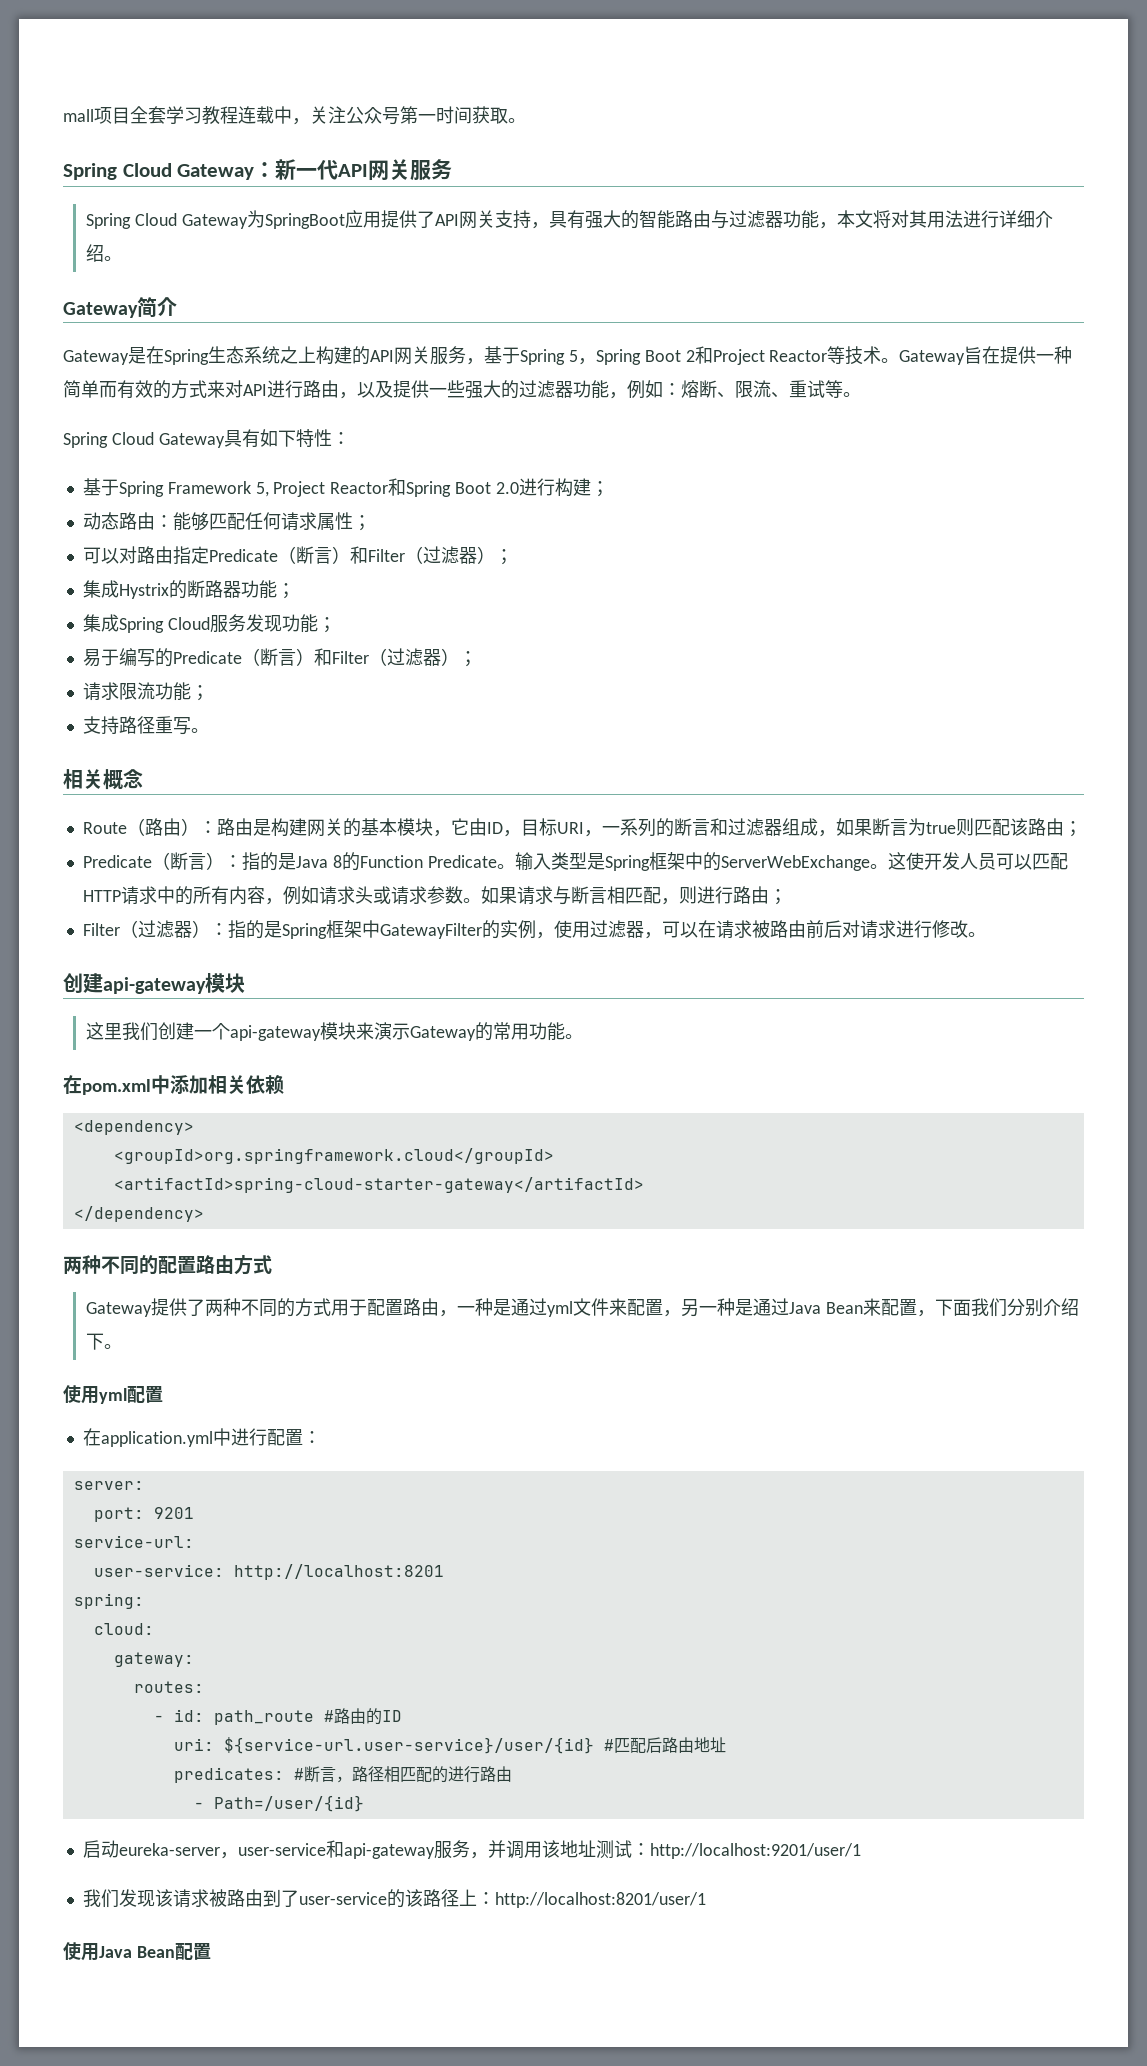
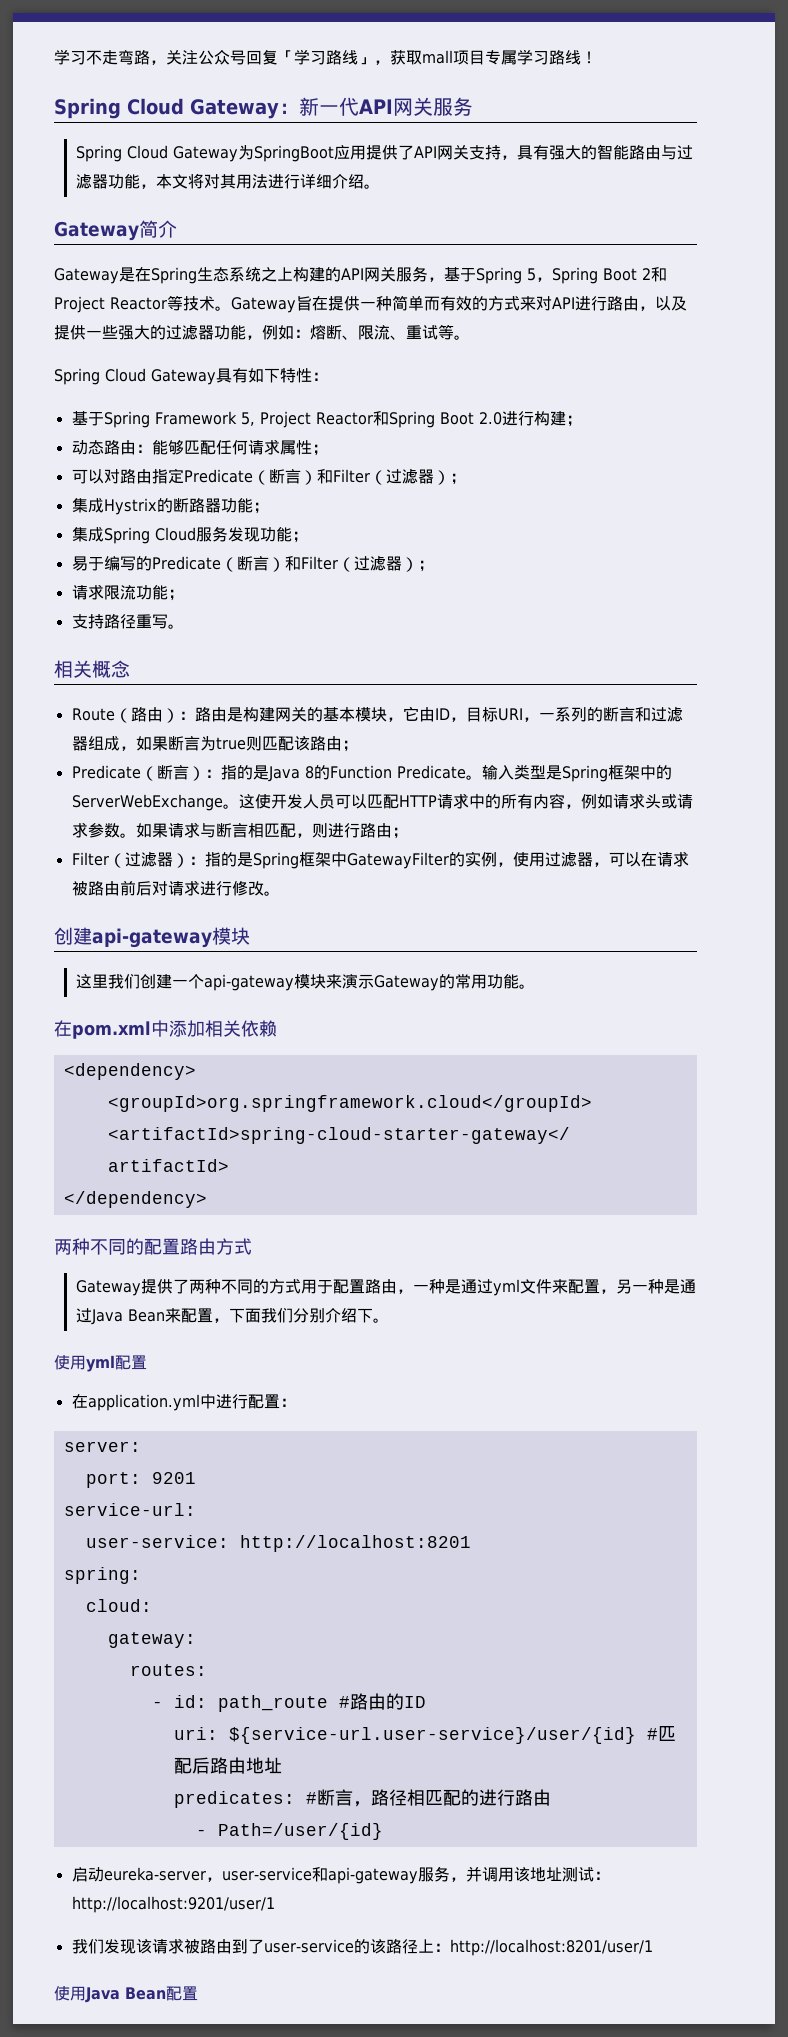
[63,106,526,125] mall项目全套学习教程连载中，关注公众号第一时间获取。 -> [54,49,597,65] 学习不走弯路，关注公众号回复「学习路线」，获取mall项目专属学习路线！

